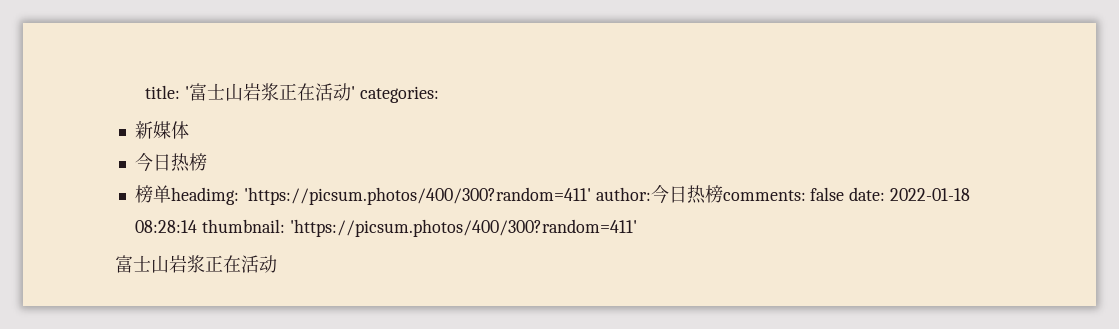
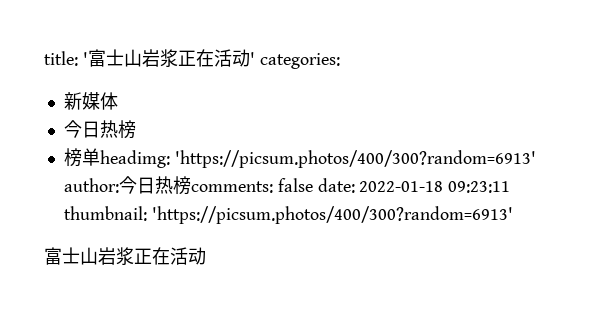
[243,187,591,205] 'https://picsum.photos/400/300?random=411' -> [174,150,536,168] 'https://picsum.photos/400/300?random=6913'
[134,219,637,237] 08:28:14 thumbnail: 'https://picsum.photos/400/300?random=411' -> [448,181,511,193] [63,206,513,224] 09:23:11 thumbnail: 'https://picsum.photos/400/300?random=6913'

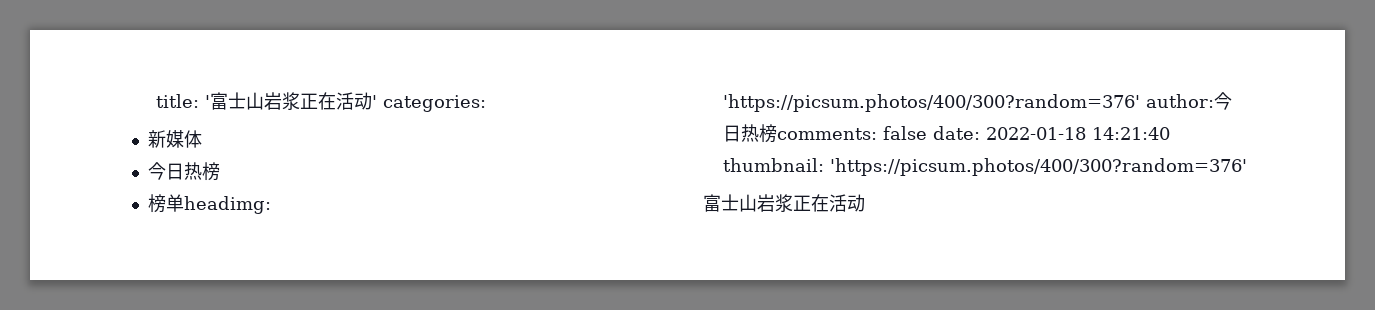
[174,150,536,168] 'https://picsum.photos/400/300?random=6913' -> [722,94,1140,112] 'https://picsum.photos/400/300?random=376'
[448,181,511,193] [63,206,513,224] 09:23:11 thumbnail: 'https://picsum.photos/400/300?random=6913' -> [1091,127,1170,140] [722,158,1247,176] 14:21:40 thumbnail: 'https://picsum.photos/400/300?random=376'

